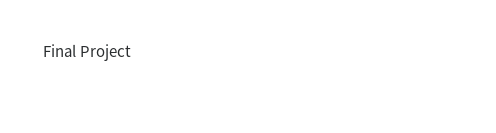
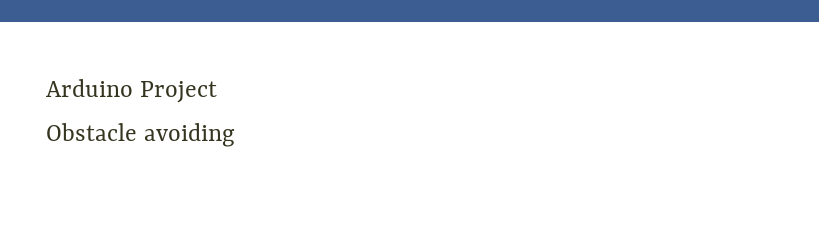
[43,44,76,57] Final -> [46,79,133,97] Arduino
(132, 52) none -> [46,123,236,147] // Obstacle avoiding

